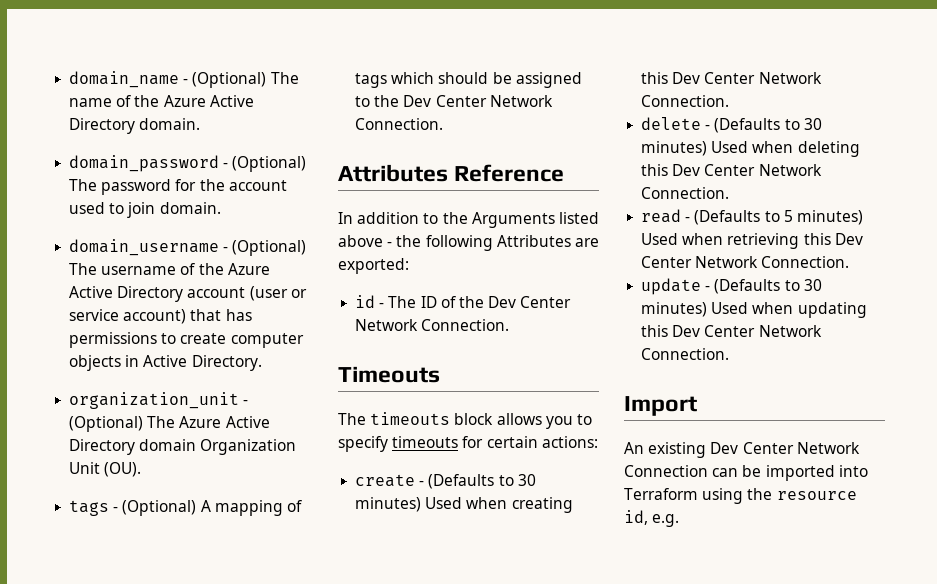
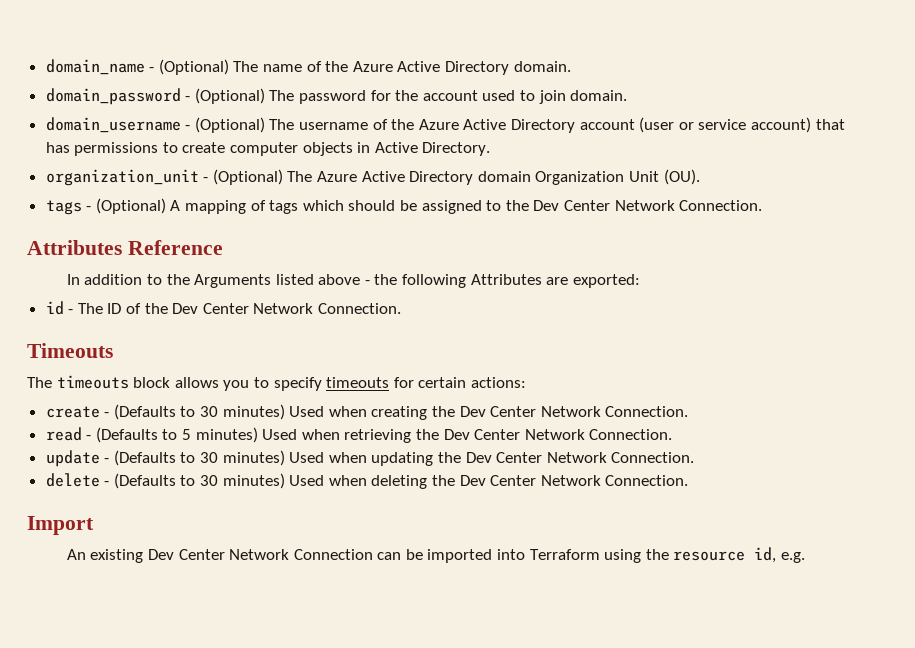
[641,72,669,84] this -> [432,406,689,417] [45,427,673,443] [45,450,462,467] the Dev Center Network Connection. // read - (Defaults to 5 minutes) Used when retrieving the Dev Center Network Connection. // update - (Defaults to 30 minutes) Used when updating the
[641,164,822,176] [641,187,730,199] [641,209,863,225] [641,233,863,249] [641,256,850,268] [641,278,822,295] [641,302,867,318] [641,325,669,337] this Dev Center Network Connection. // read - (Defaults to 5 minutes) Used when retrieving this Dev Center Network Connection. // update - (Defaults to 30 minutes) Used when updating this -> [432,475,456,486] the

